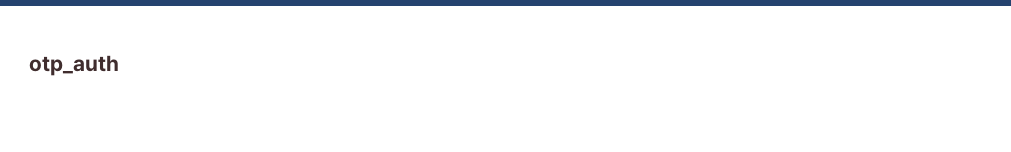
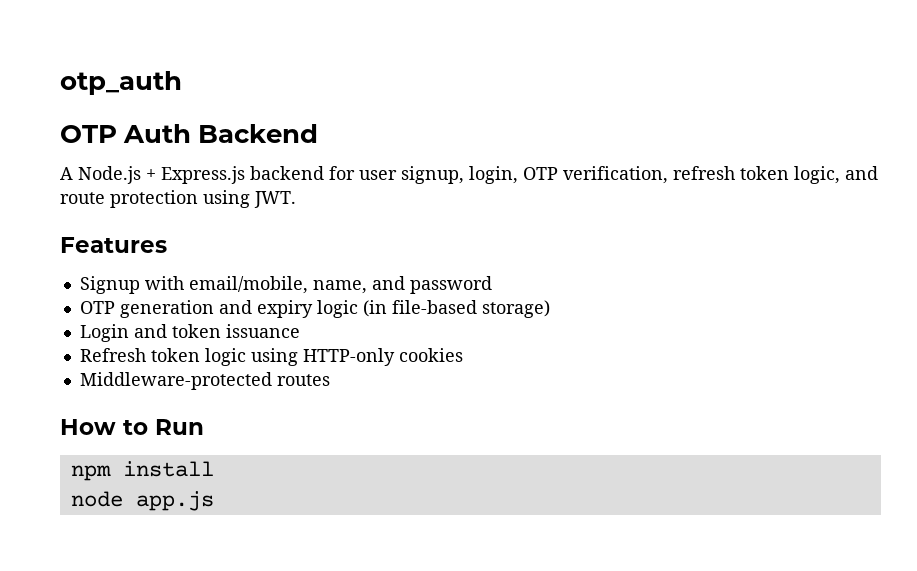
(119, 65) none -> [60,124,319,143] [60,166,878,184] [60,190,296,208] [60,237,167,253] [79,276,492,294] [79,300,550,318] [79,324,300,342] [79,348,463,366] [79,372,330,390] [60,419,204,435] [70,461,214,481] [70,491,214,511] // OTP Auth Backend // A Node.js + Express.js backend for user signup, login, OTP verification, refresh token logic, and route protection using JWT. // Features // Signup with email/mobile, name, and password // OTP generation and expiry logic (in file-based storage) // Login and token issuance // Refresh token logic using HTTP-only cookies // Middleware-protected routes // How to Run // npm install // node app.js

